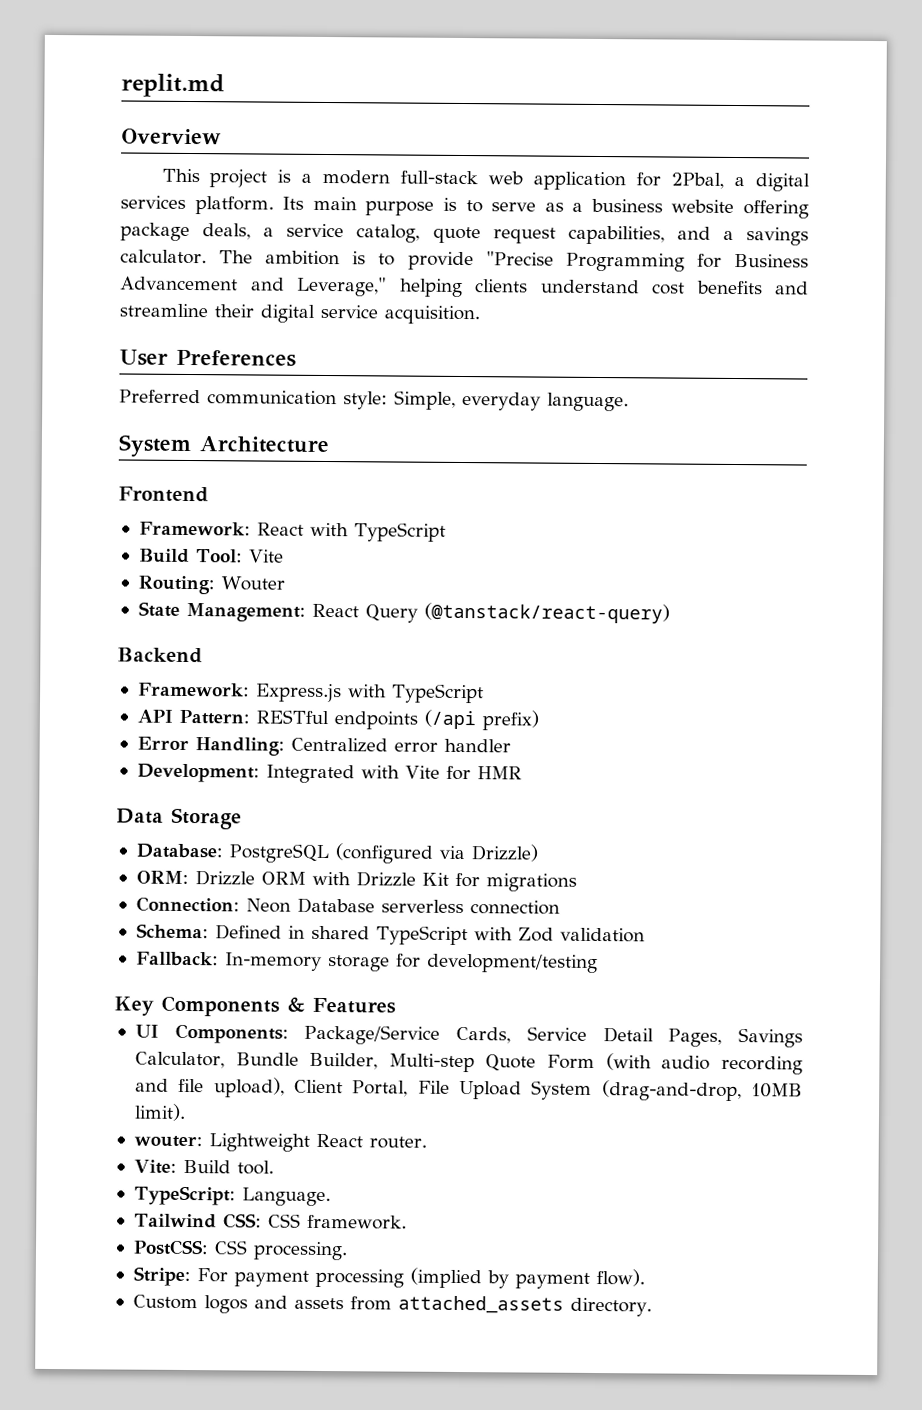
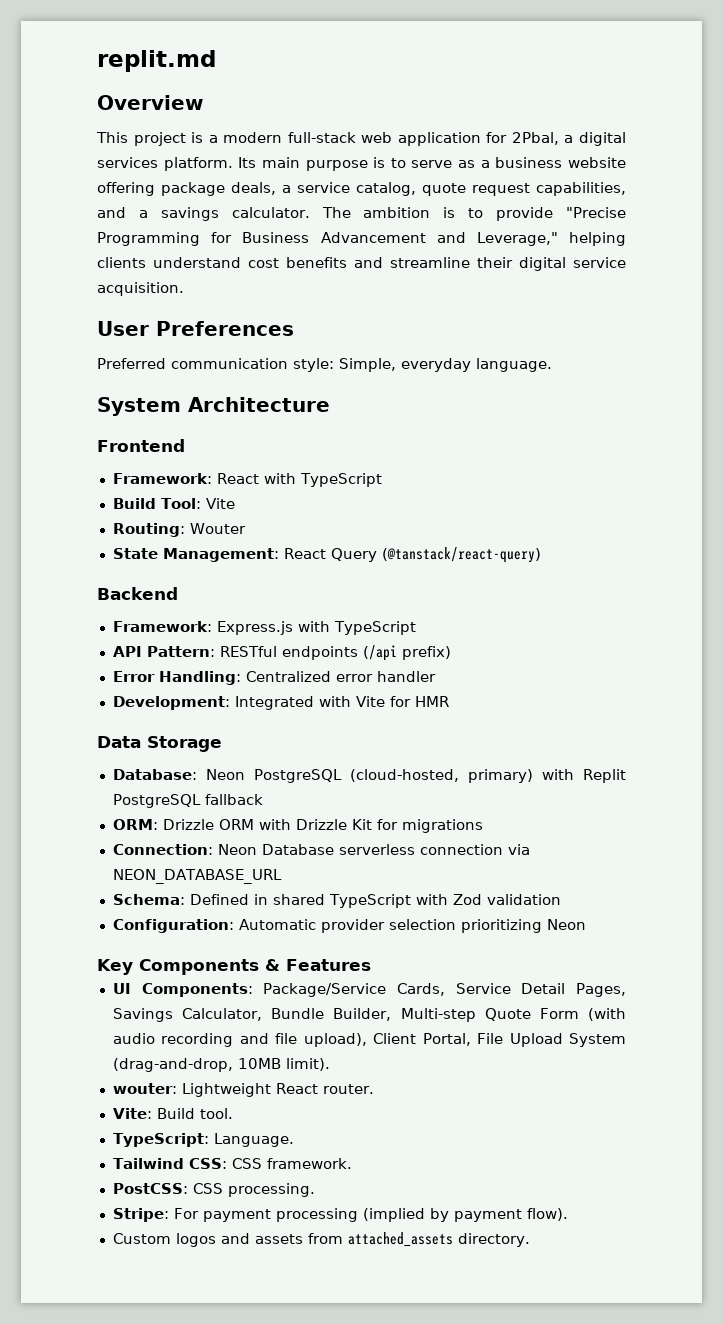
[228,843,538,864] PostgreSQL (configured via Drizzle) -> [205,769,626,783] [112,794,263,808] Neon PostgreSQL (cloud-hosted, primary) with Replit PostgreSQL fallback
(560, 907) none -> [507,844,530,855] [112,869,282,884] via NEON_DATABASE_URL
[135,951,598,974] Fallback: In-memory storage for development/testing -> [112,919,586,933] Configuration: Automatic provider selection prioritizing Neon

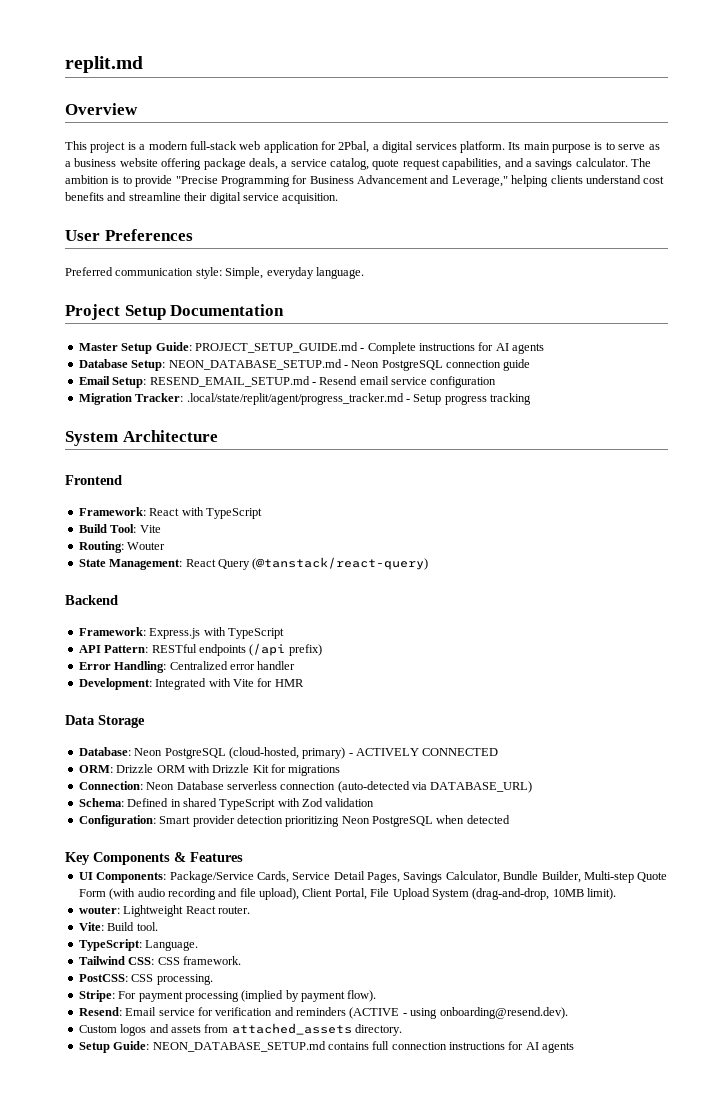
(552, 365) none -> [65,304,285,320] [78,342,545,354] [78,359,531,371] [78,376,497,388] [78,393,531,405] // Project Setup Documentation // Master Setup Guide: PROJECT_SETUP_GUIDE.md - Complete instructions for AI agents // Database Setup: NEON_DATABASE_SETUP.md - Neon PostgreSQL connection guide // Email Setup: RESEND_EMAIL_SETUP.md - Resend email service configuration // Migration Tracker: .local/state/replit/agent/progress_tracker.md - Setup progress tracking
[541,769,626,783] [112,794,263,808] with Replit PostgreSQL fallback -> [348,748,499,756] - ACTIVELY CONNECTED
[507,844,530,855] [112,869,282,884] via NEON_DATABASE_URL -> [337,781,533,793] (auto-detected via DATABASE_URL)
[238,919,456,933] Automatic provider selection -> [159,815,283,827] Smart provider detection
(586, 924) none -> [372,815,510,827] PostgreSQL when detected
(568, 1214) none -> [78,1007,568,1019] // Resend: Email service for verification and reminders (ACTIVE - using onboarding@resend.dev).
(530, 1240) none -> [78,1041,575,1053] // Setup Guide: NEON_DATABASE_SETUP.md contains full connection instructions for AI agents

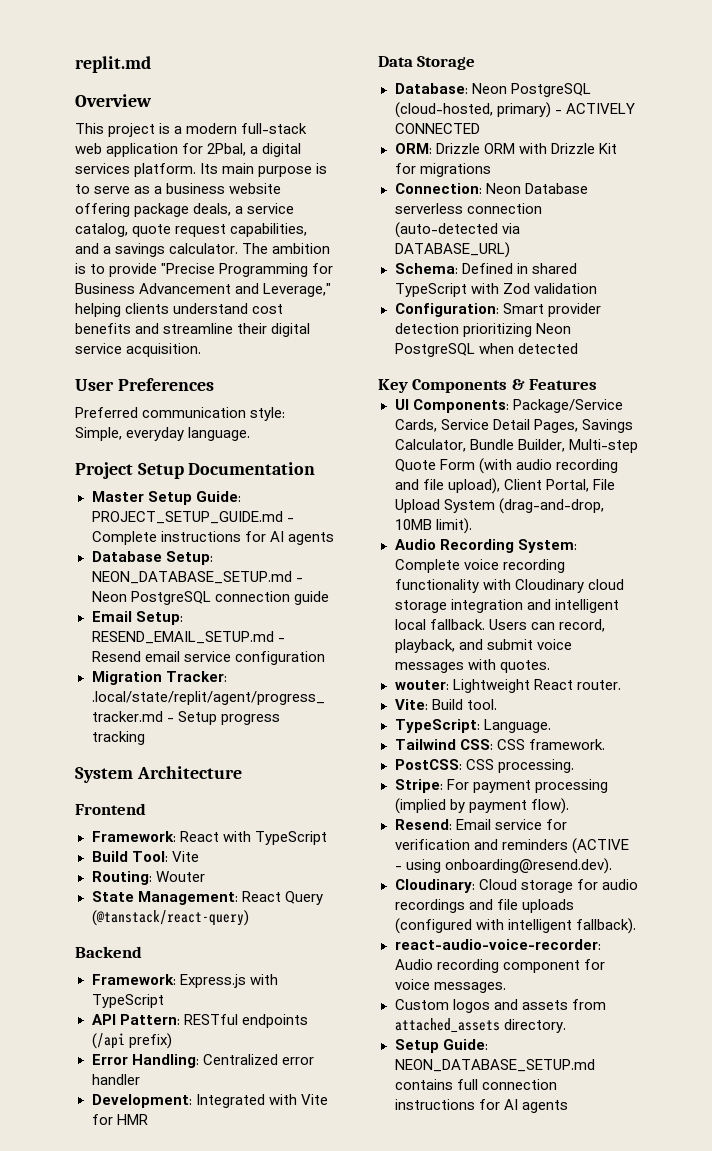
(616, 894) none -> [394,539,577,553] [394,559,565,573] [394,579,624,593] [394,599,619,613] [394,619,605,632] [394,639,572,653] [394,659,550,673] // Audio Recording System: Complete voice recording functionality with Cloudinary cloud storage integration and intelligent local fallback. Users can record, playback, and submit voice messages with quotes.
(568, 1013) none -> [394,879,638,893] [394,899,574,913] [394,918,636,934] [394,939,601,950] [394,959,605,973] [394,979,506,993] // Cloudinary: Cloud storage for audio recordings and file uploads (configured with intelligent fallback). // react-audio-voice-recorder: Audio recording component for voice messages.

